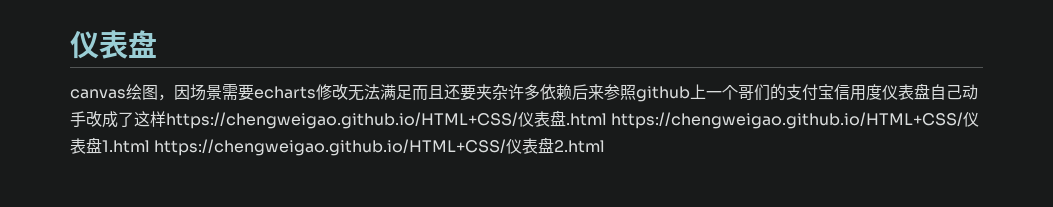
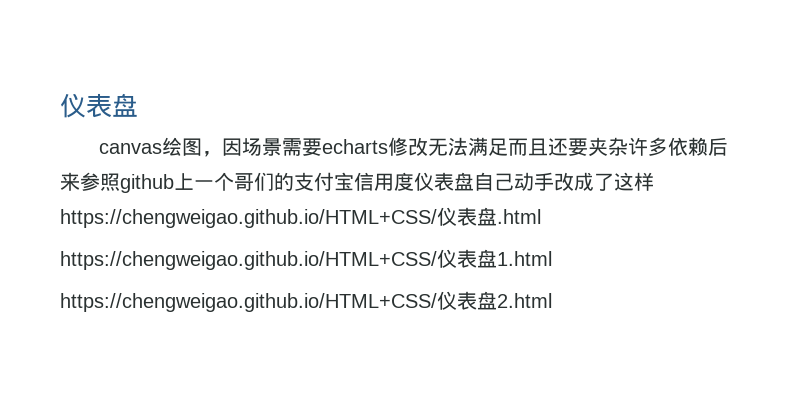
(607, 119) none -> (541, 216) //
(150, 146) none -> (552, 258) //

